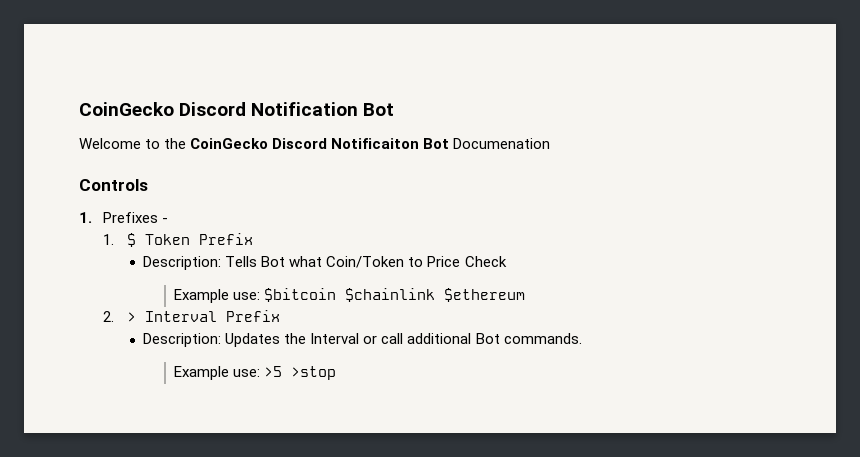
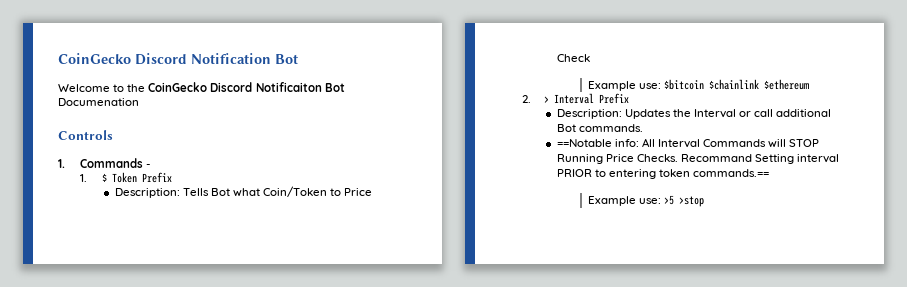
[102,212,158,223] Prefixes -> [80,158,144,168] Commands
(582, 338) none -> [556,138,820,148] [556,154,840,164] [556,169,770,179] // ==Notable info: All Interval Commands will STOP Running Price Checks. Recommand Setting interval PRIOR to entering token commands.==

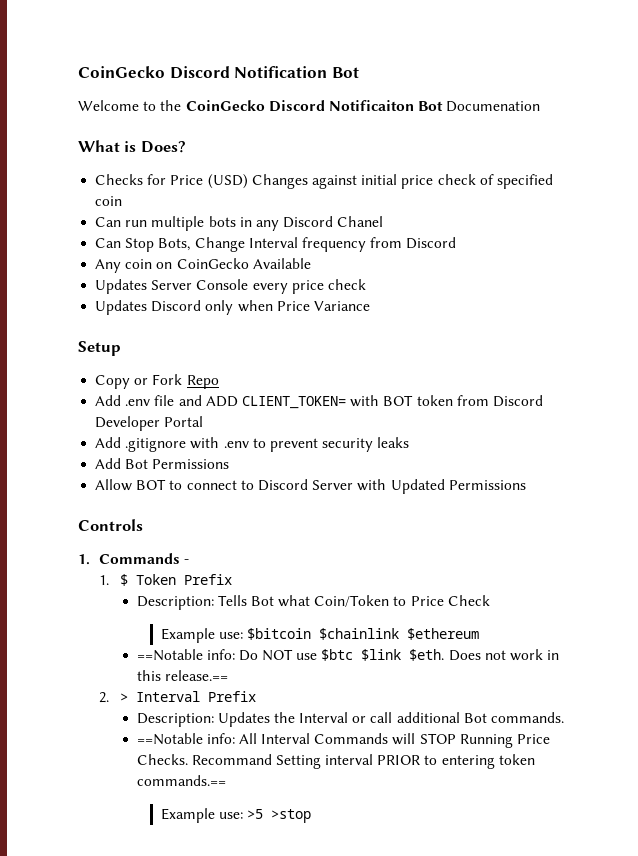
(139, 102) none -> [78,140,186,153] [95,174,553,189] [95,196,123,206] [95,216,384,231] [95,237,457,252] [95,258,311,273] [95,279,366,294] [95,300,370,315] [78,341,121,356] [95,374,219,389] [95,395,543,409] [95,416,204,431] [95,437,410,452] [95,458,230,469] [95,479,526,494] // What is Does? // Checks for Price (USD) Changes against initial price check of specified coin // Can run multiple bots in any Discord Chanel // Can Stop Bots, Change Interval frequency from Discord // Any coin on CoinGecko Available // Updates Server Console every price check // Updates Discord only when Price Variance // Setup // Copy or Fork Repo // Add .env file and ADD CLIENT_TOKEN= with BOT token from Discord Developer Portal // Add .gitignore with .env to prevent security leaks // Add Bot Permissions // Allow BOT to connect to Discord Server with Updated Permissions
(810, 84) none -> [136,649,560,661] [136,670,228,681] // ==Notable info: Do NOT use $btc $link $eth. Does not work in this release.==

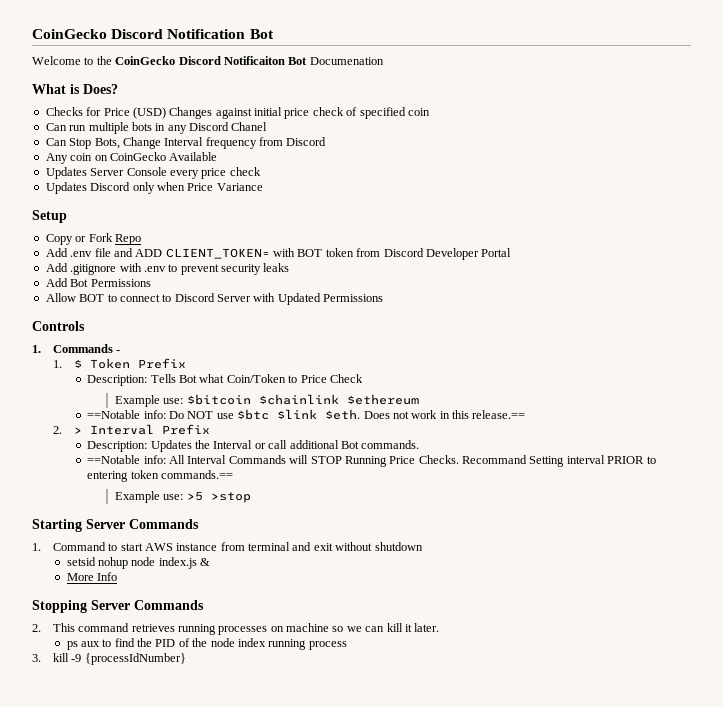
(312, 816) none -> [32,519,199,532] [32,542,423,551] [66,557,211,569] [66,572,117,581] [32,600,204,613] [32,623,440,635] [66,638,347,650] [32,653,186,665] // Starting Server Commands // 1. Command to start AWS instance from terminal and exit without shutdown // setsid nohup node index.js & // More Info // Stopping Server Commands // 2. This command retrieves running processes on machine so we can kill it later. // ps aux to find the PID of the node index running process // 3. kill -9 {processIdNumber}

